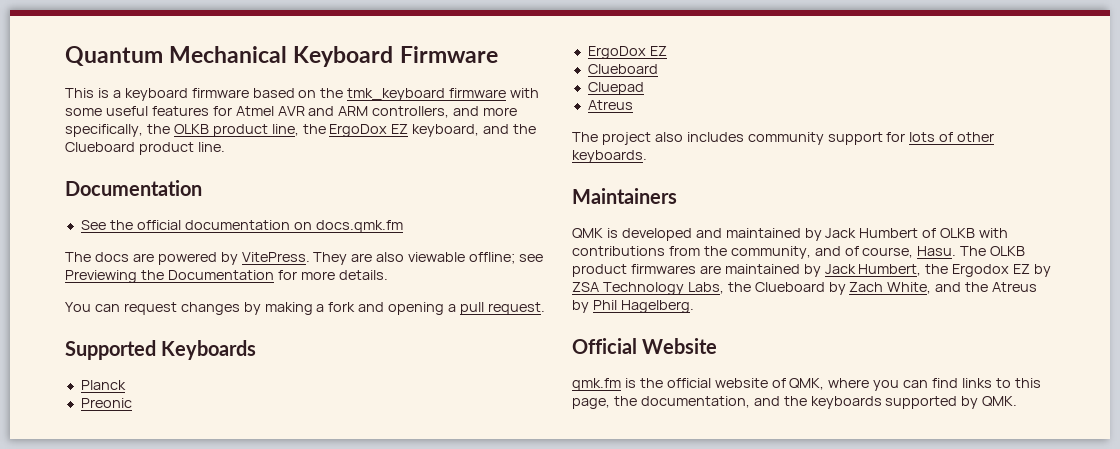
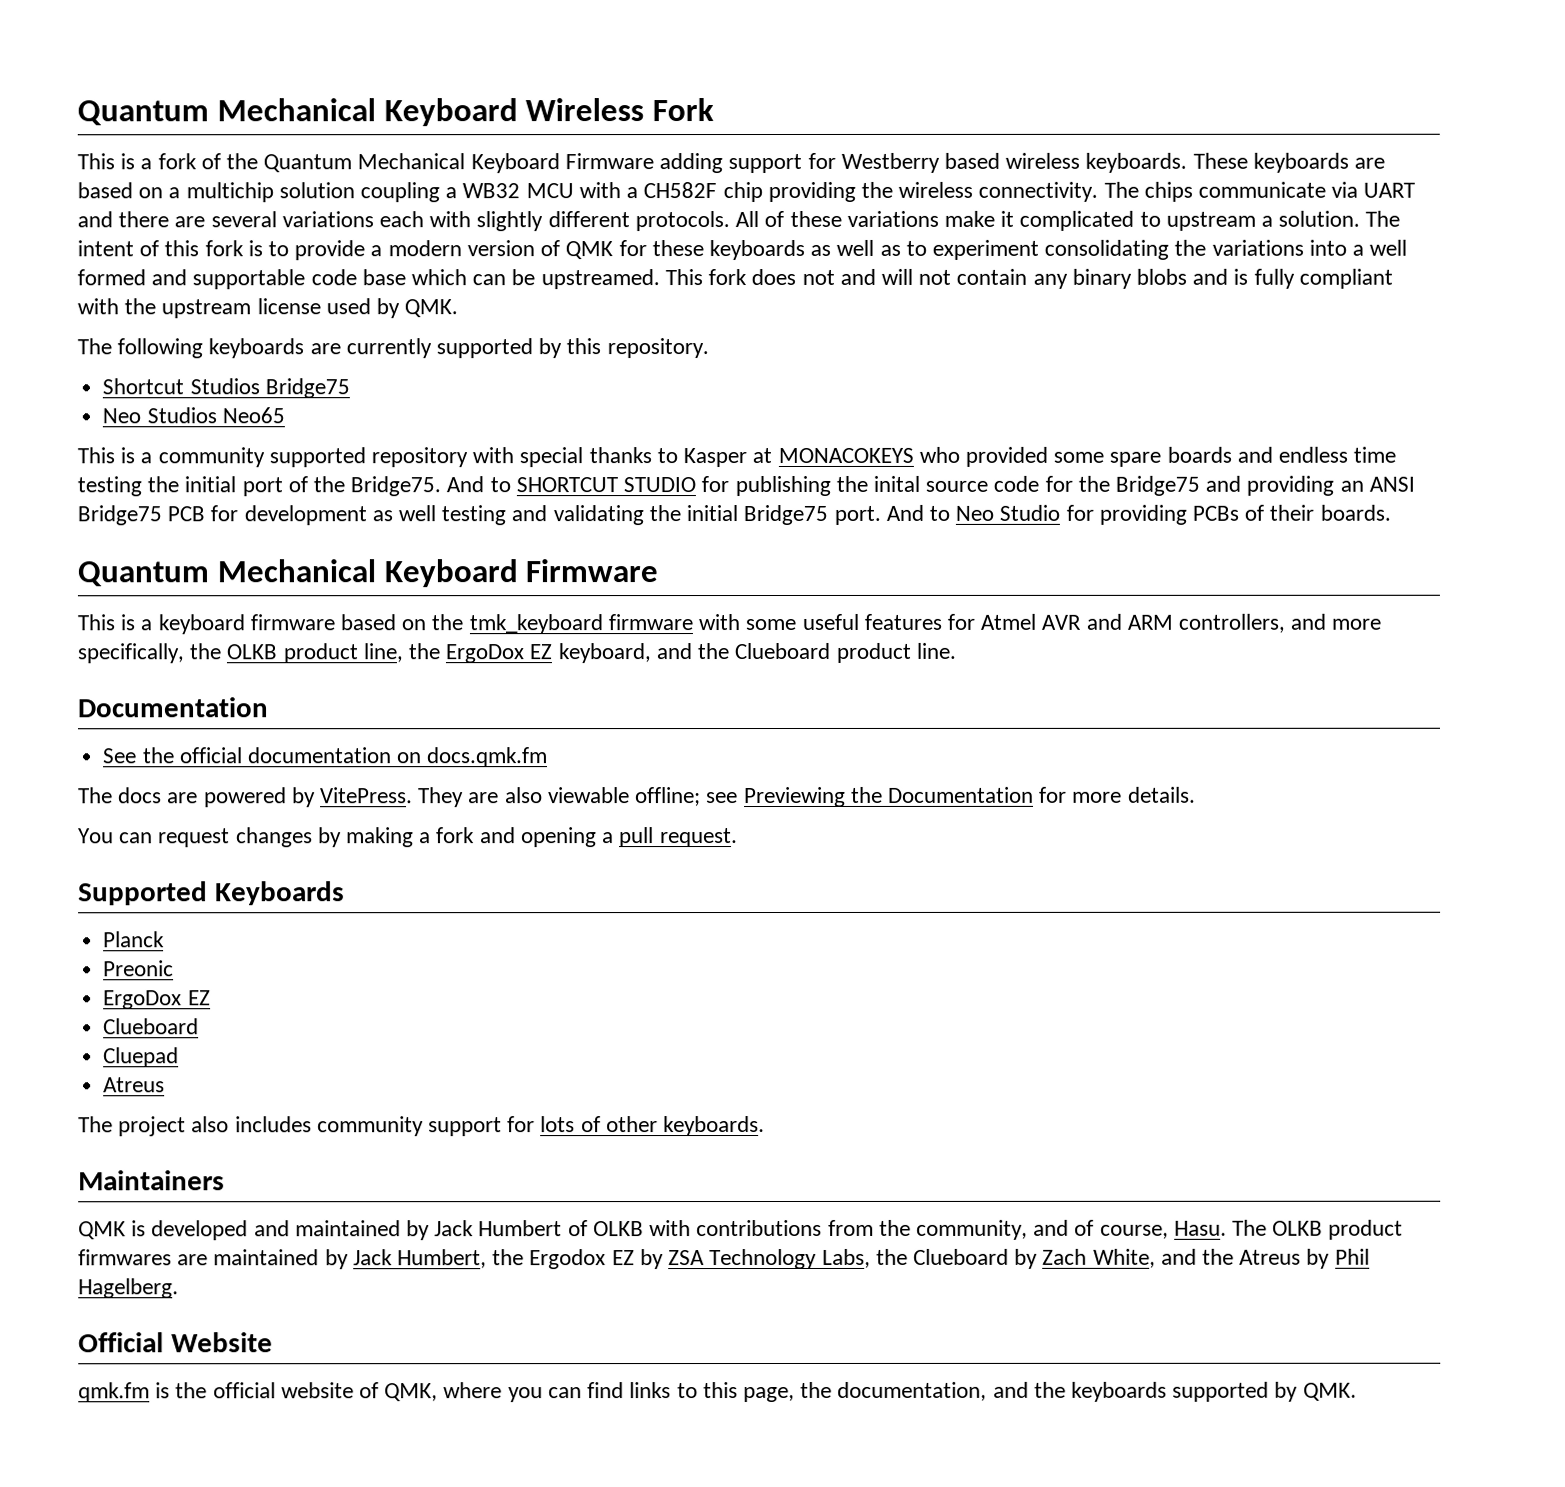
[65,46,394,67] Quantum Mechanical Keyboard -> [77,98,715,127] [77,152,1385,174] [77,181,1416,203] [77,210,1401,232] [77,239,1408,261] [77,268,1393,290] [77,298,459,319] [77,338,709,359] [102,378,350,399] [102,407,285,424] [77,446,1397,468] [77,475,1415,497] [77,504,1391,526] [77,559,518,588] Quantum Mechanical Keyboard Wireless Fork // This is a fork of the Quantum Mechanical Keyboard Firmware adding support for Westberry based wireless keyboards. These keyboards are based on a multichip solution coupling a WB32 MCU with a CH582F chip providing the wireless connectivity. The chips communicate via UART and there are several variations each with slightly different protocols. All of these variations make it complicated to upstream a solution. The intent of this fork is to provide a modern version of QMK for these keyboards as well as to experiment consolidating the variations into a well formed and supportable code base which can be upstreamed. This fork does not and will not contain any binary blobs and is fully compliant with the upstream license used by QMK. // The following keyboards are currently supported by this repository. // Shortcut Studios Bridge75 // Neo Studios Neo65 // This is a community supported repository with special thanks to Kasper at MONACOKEYS who provided some spare boards and endless time testing the initial port of the Bridge75. And to SHORTCUT STUDIO for publishing the inital source code for the Bridge75 and providing an ANSI Bridge75 PCB for development as well testing and validating the initial Bridge75 port. And to Neo Studio for providing PCBs of their boards. // Quantum Mechanical Keyboard

